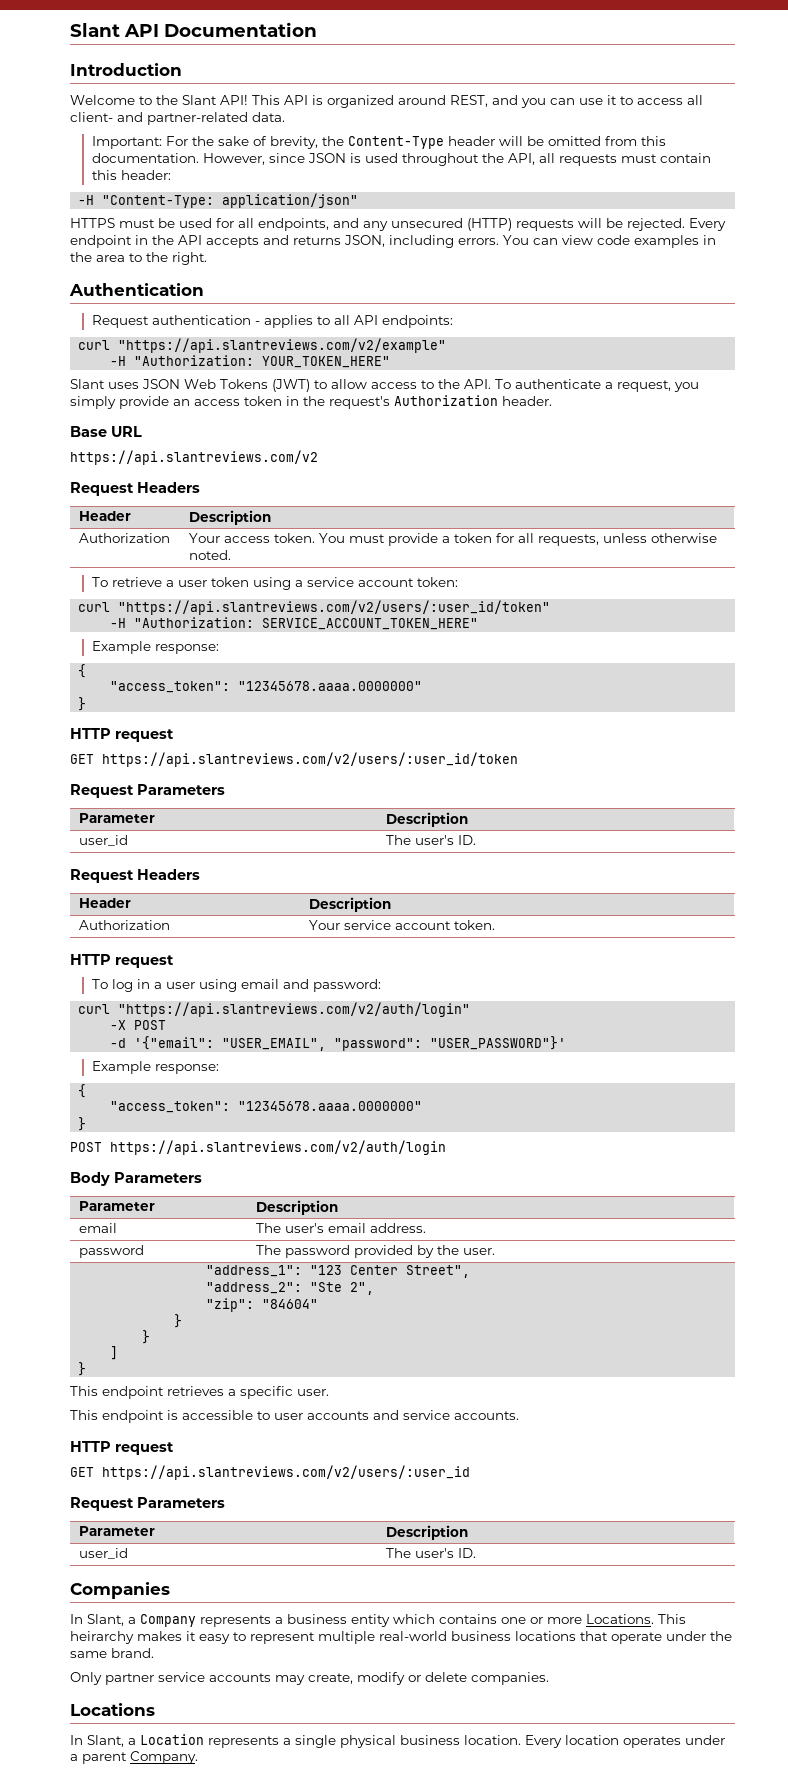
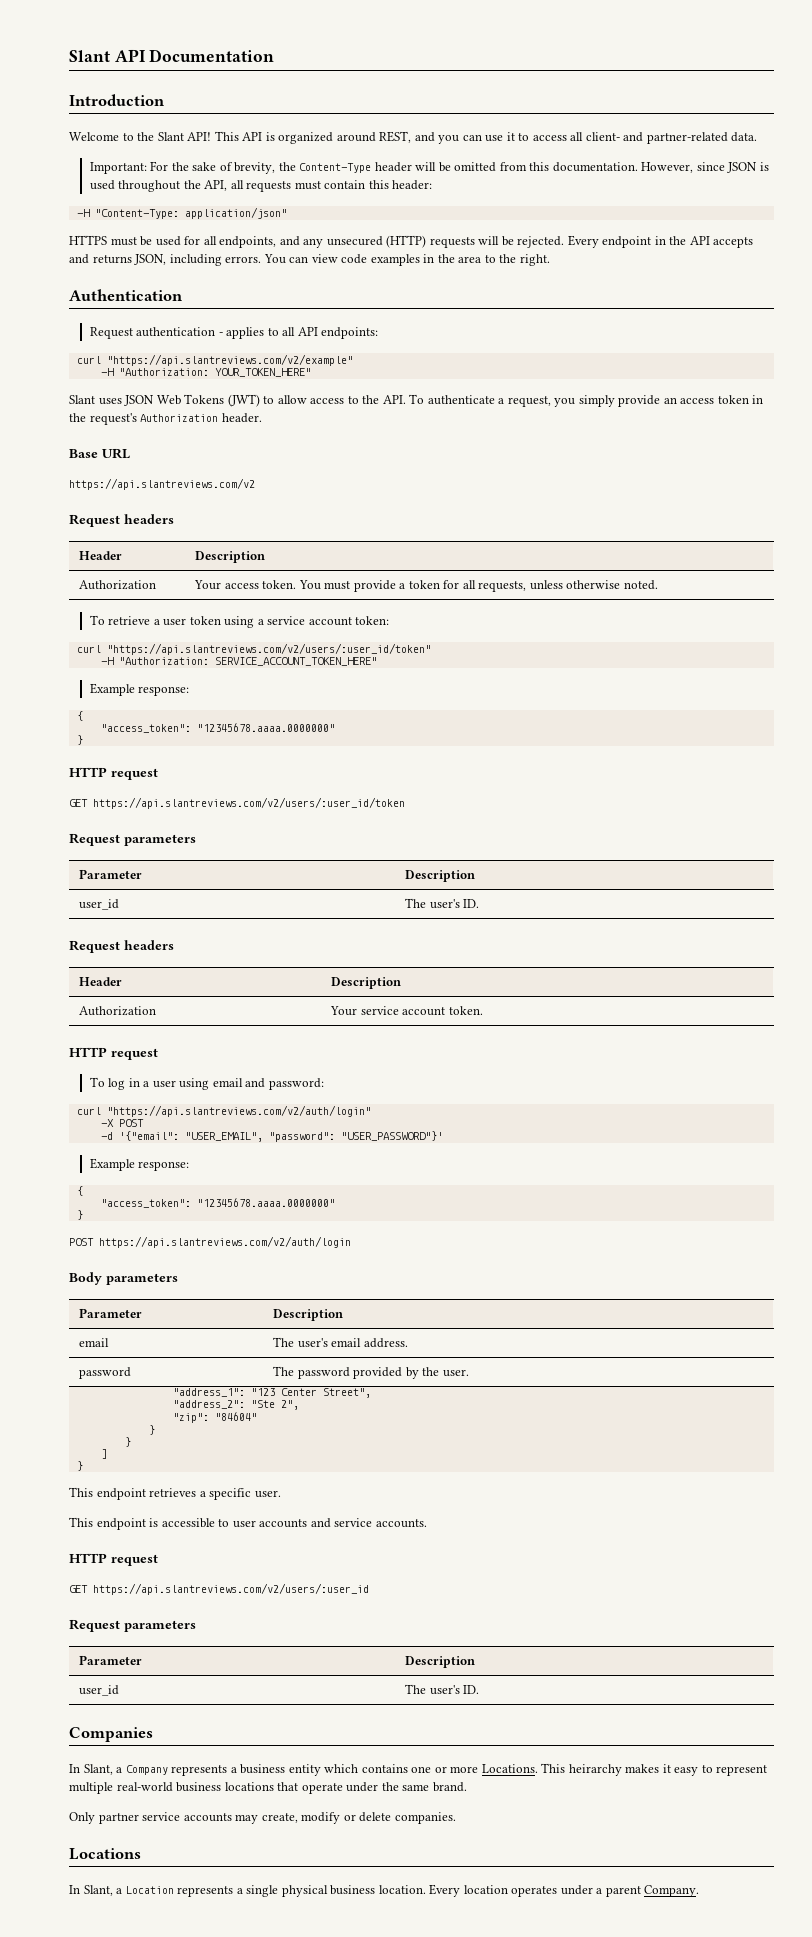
[137,482,200,493] Headers -> [124,514,174,524] headers
[137,784,225,795] Parameters -> [124,834,196,846] parameters
[137,869,200,880] Headers -> [124,940,174,950] headers
[114,1172,202,1183] Parameters -> [106,1273,178,1285] parameters
[137,1497,225,1508] Parameters -> [124,1620,196,1632] parameters

